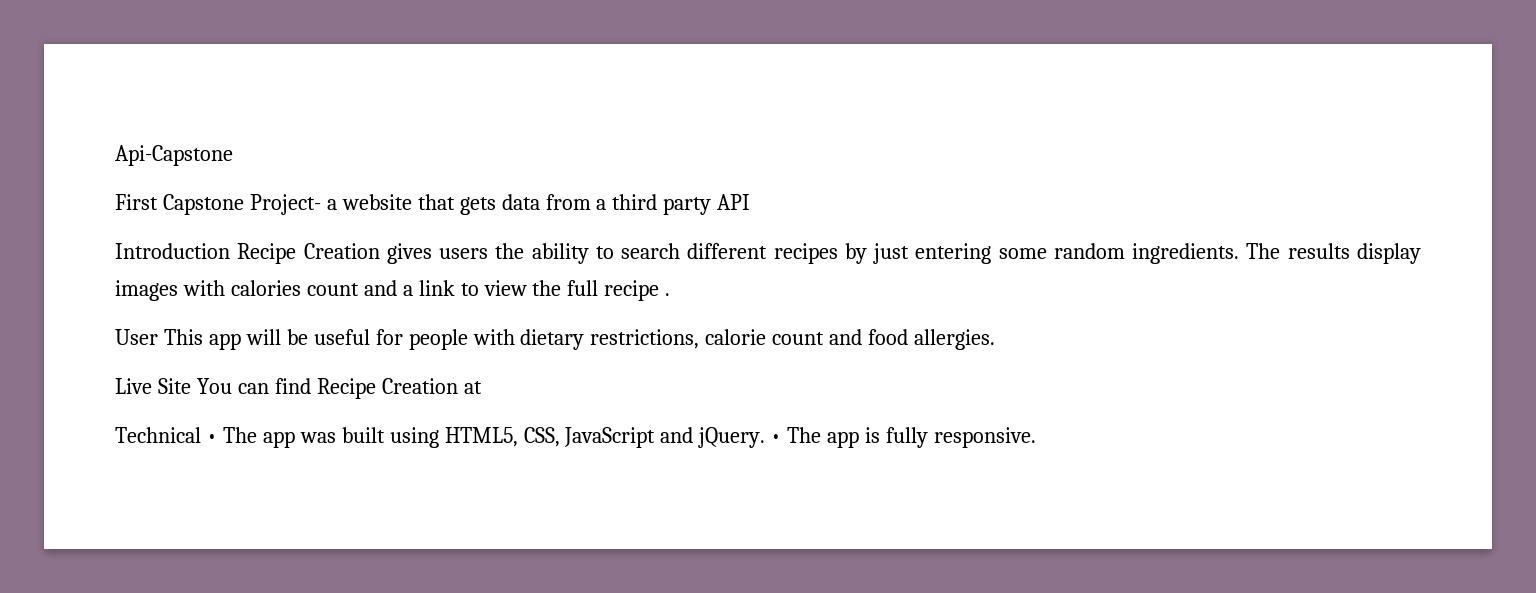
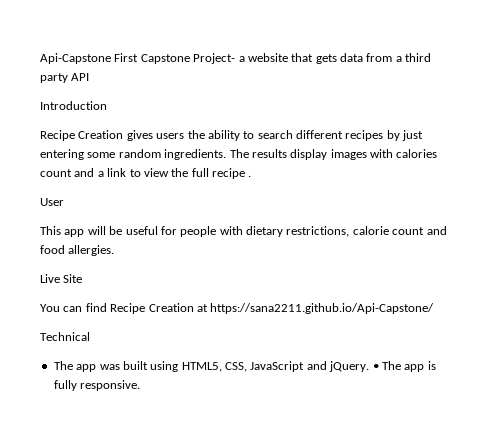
(233, 155) // -> (111, 58) none
(230, 251) none -> (107, 105) //
(158, 337) none -> (64, 202) //
(191, 386) none -> (83, 278) //
(482, 387) none -> [210,303,435,314] https://sana2211.github.io/Api-Capstone/
[206,434,217,443] • -> (90, 336) //

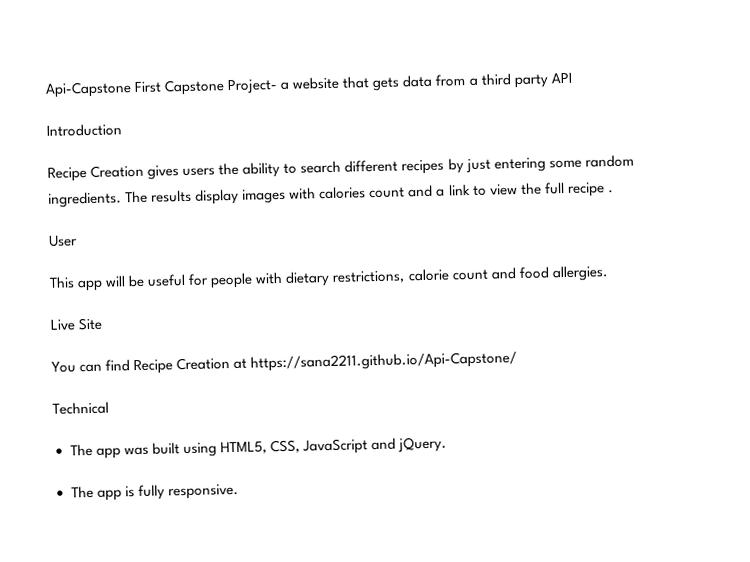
[372,364,379,370] • -> (447, 444) //

